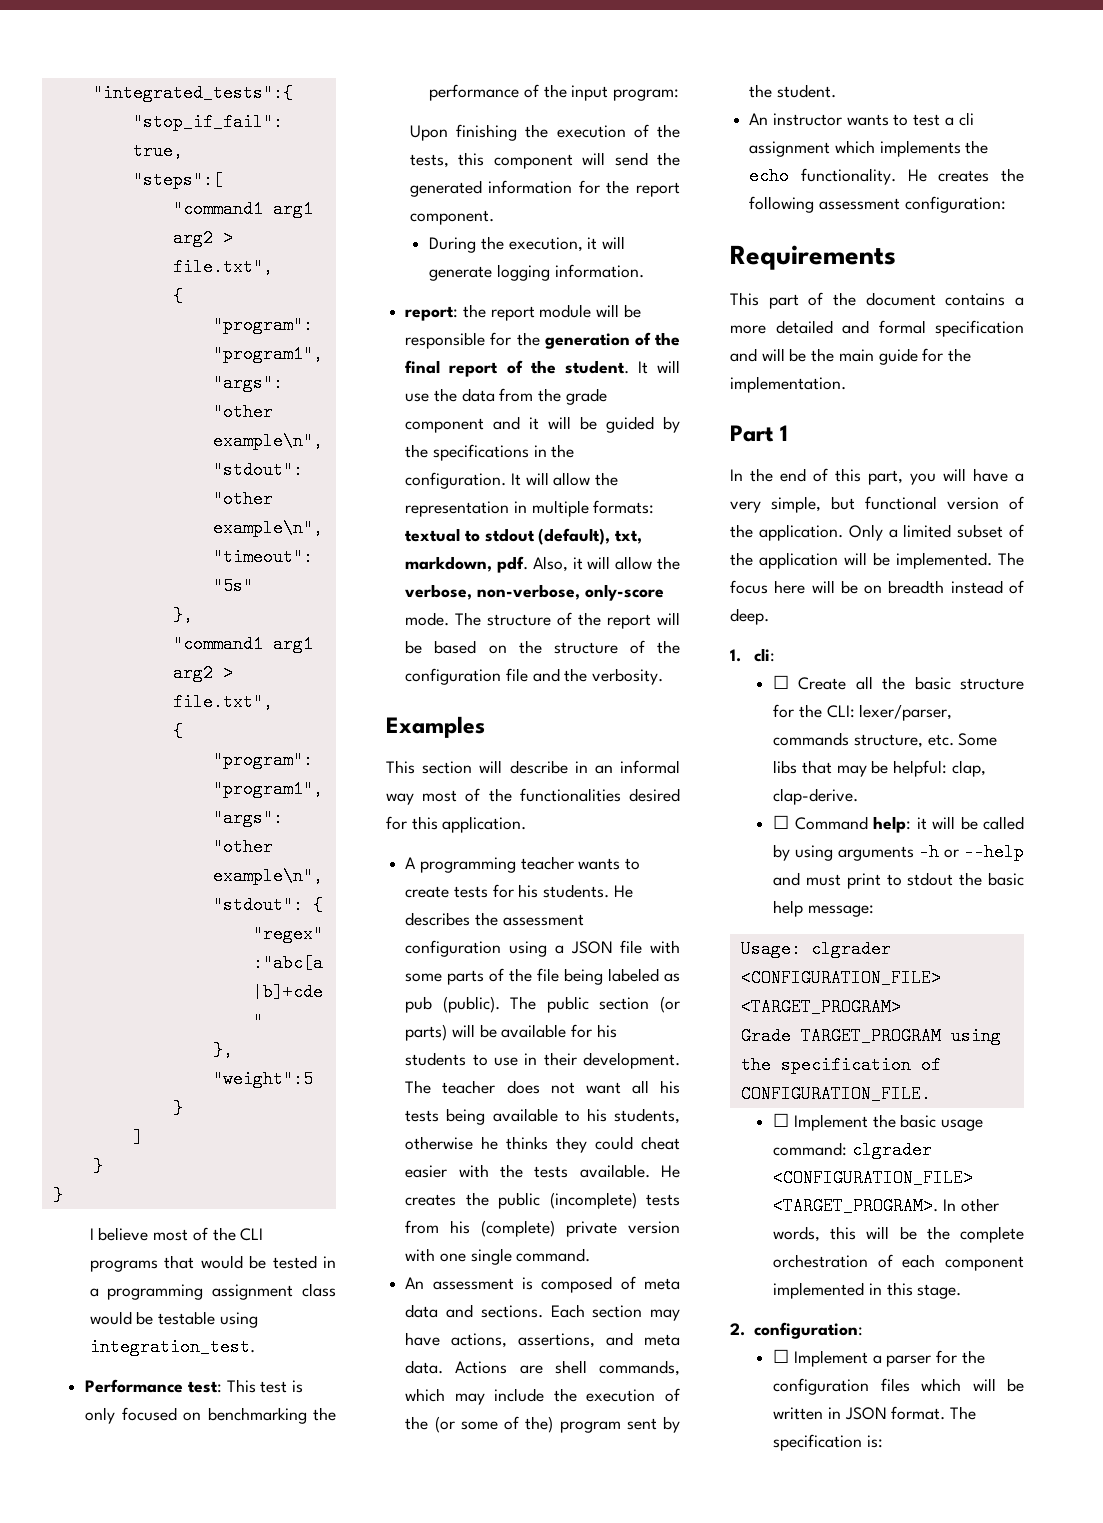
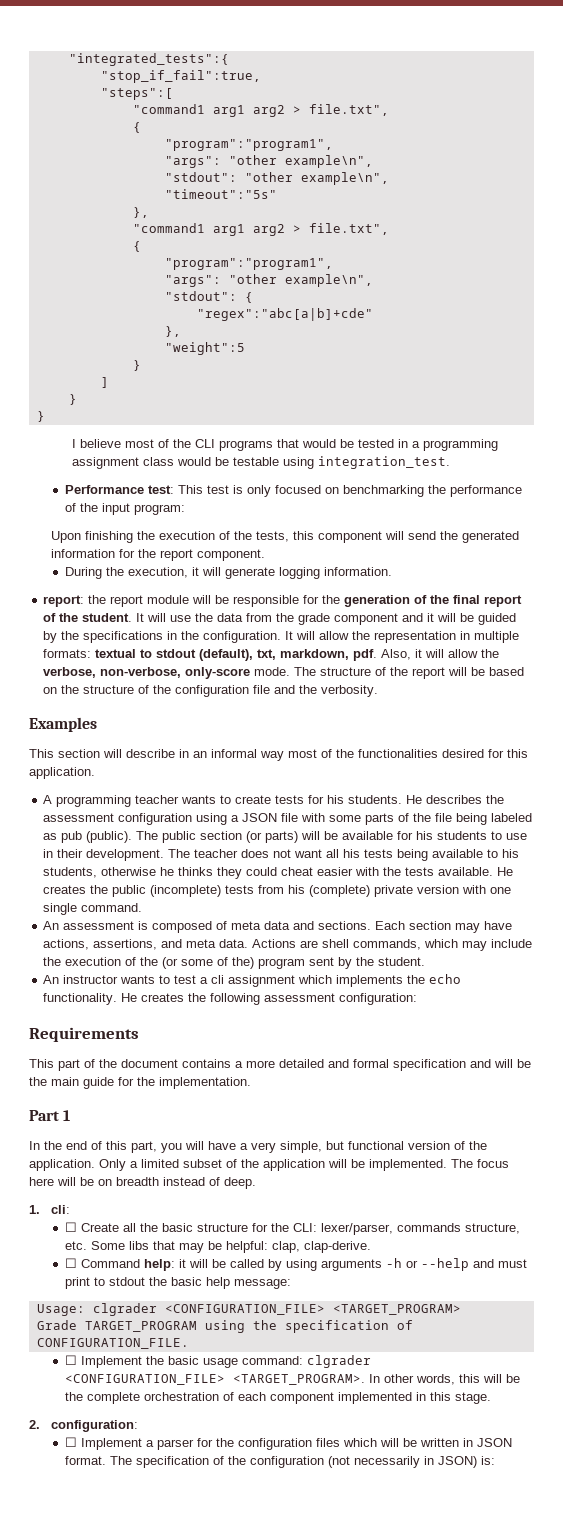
(863, 1442) none -> [213,1456,478,1468] of the configuration (not necessarily in JSON)

